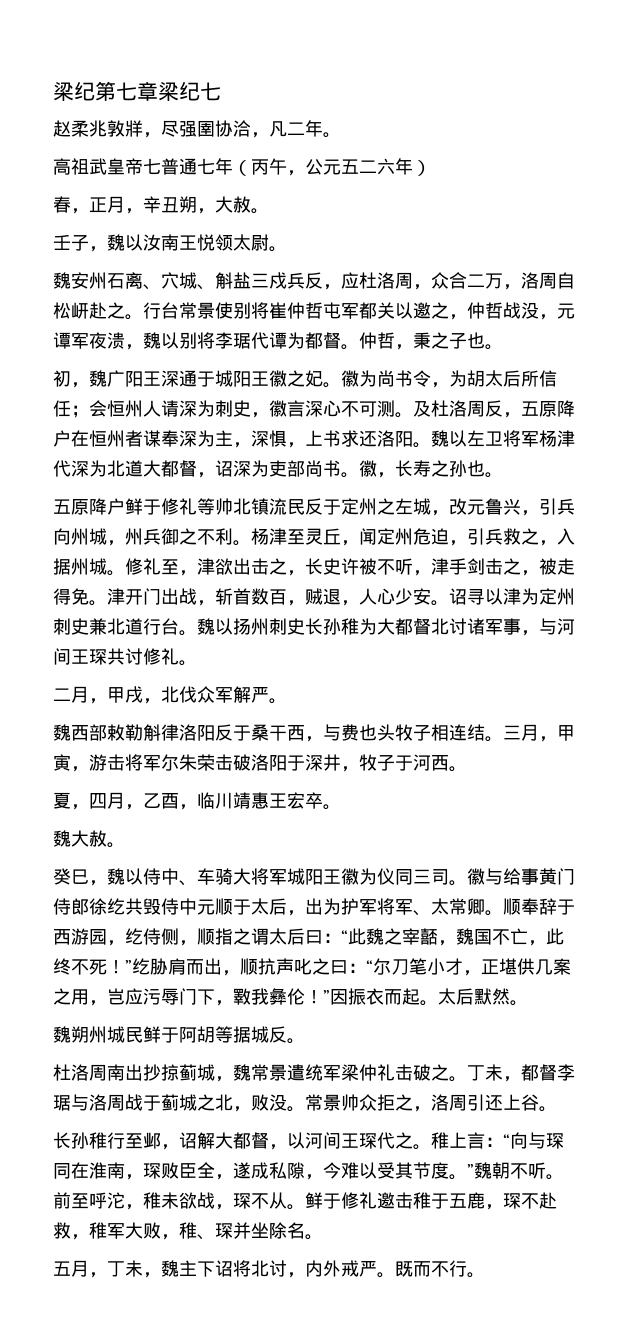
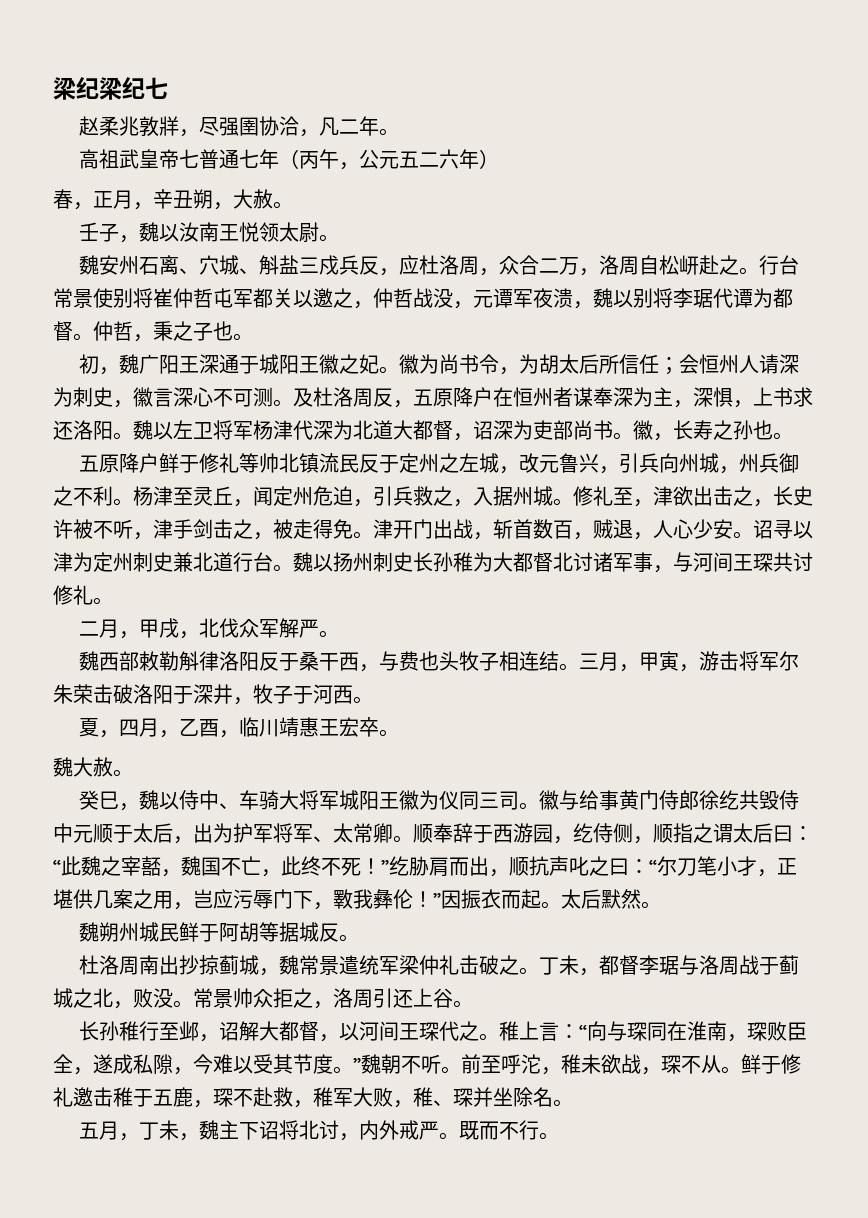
[53,81,158,101] 梁纪第七章 -> [53,77,99,100] 梁纪

